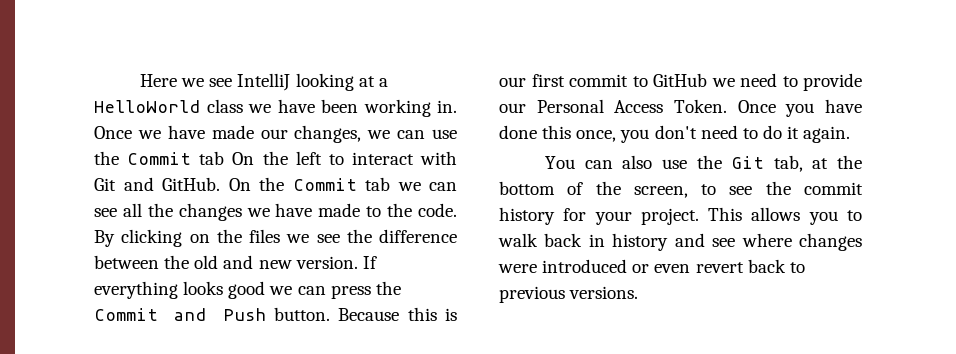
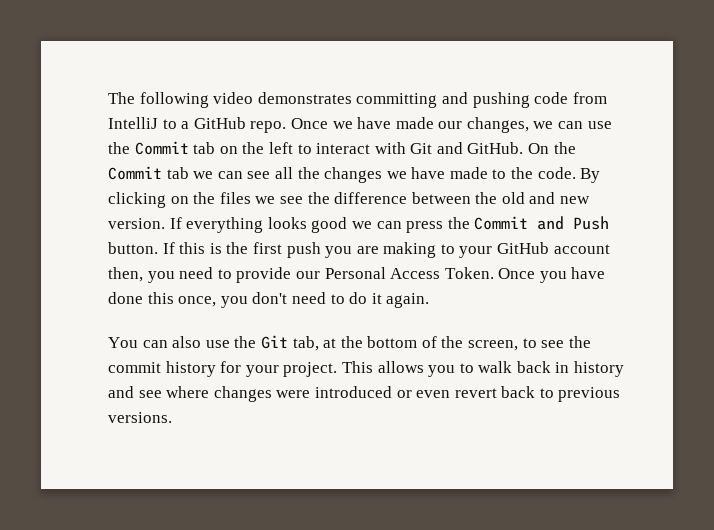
[140,73,388,91] [94,99,457,117] Here we see IntelliJ looking at a HelloWorld class we have been working in. -> [108,92,607,108] [108,117,287,133] The following video demonstrates committing and pushing code from IntelliJ to a GitHub repo.
[232,152,255,165] On -> [219,146,238,154] on
[338,308,400,321] Because -> [162,242,175,254] If
[499,73,735,87] our first commit to GitHub we -> [226,242,610,258] [108,267,175,283] the first push you are making to your GitHub account then, you

